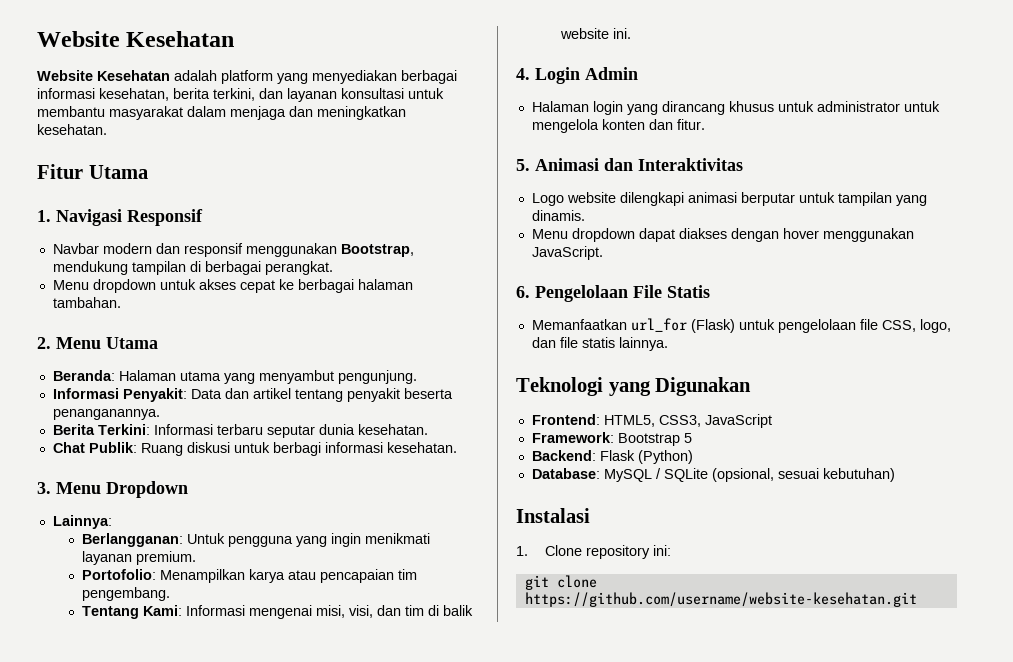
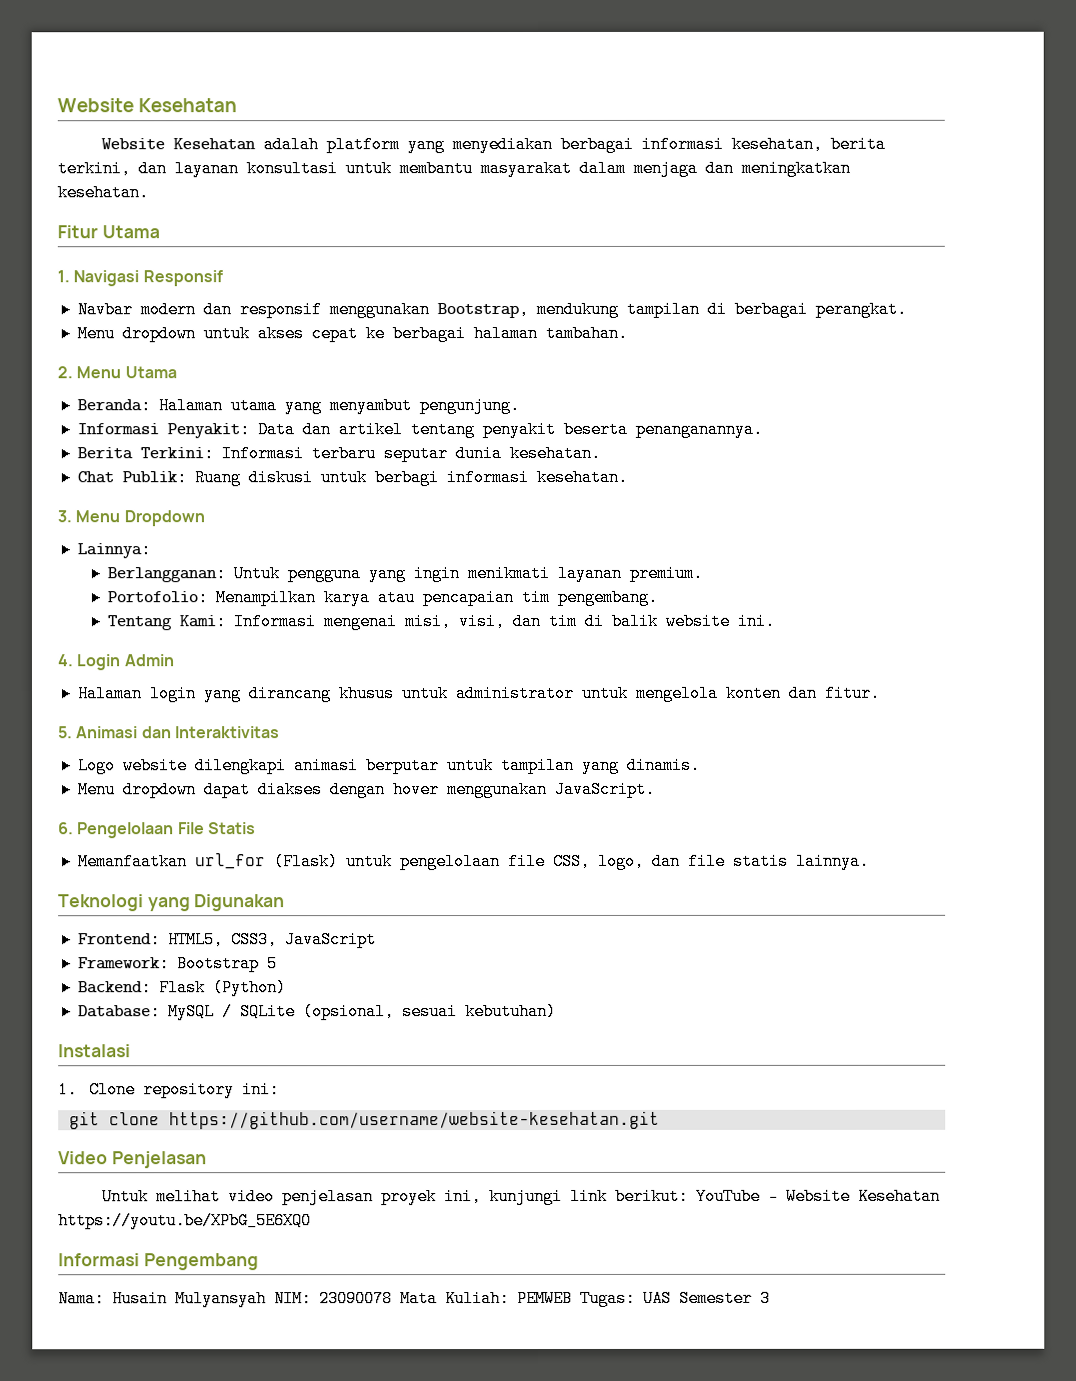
(917, 599) none -> [58,1151,207,1169] [101,1187,941,1206] [58,1212,312,1230] [58,1253,259,1271] [58,1289,771,1308] // Video Penjelasan // Untuk melihat video penjelasan proyek ini, kunjungi link berikut: YouTube - Website Kesehatan https://youtu.be/XPbG_5E6XQ0 // Informasi Pengembang // Nama: Husain Mulyansyah NIM: 23090078 Mata Kuliah: PEMWEB Tugas: UAS Semester 3

